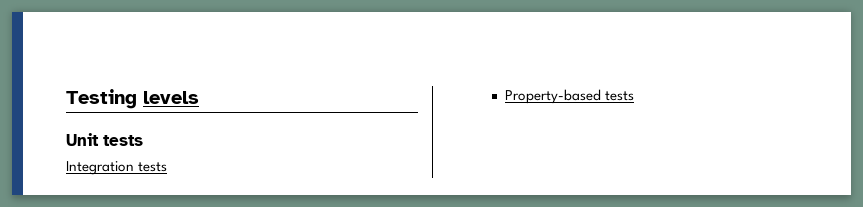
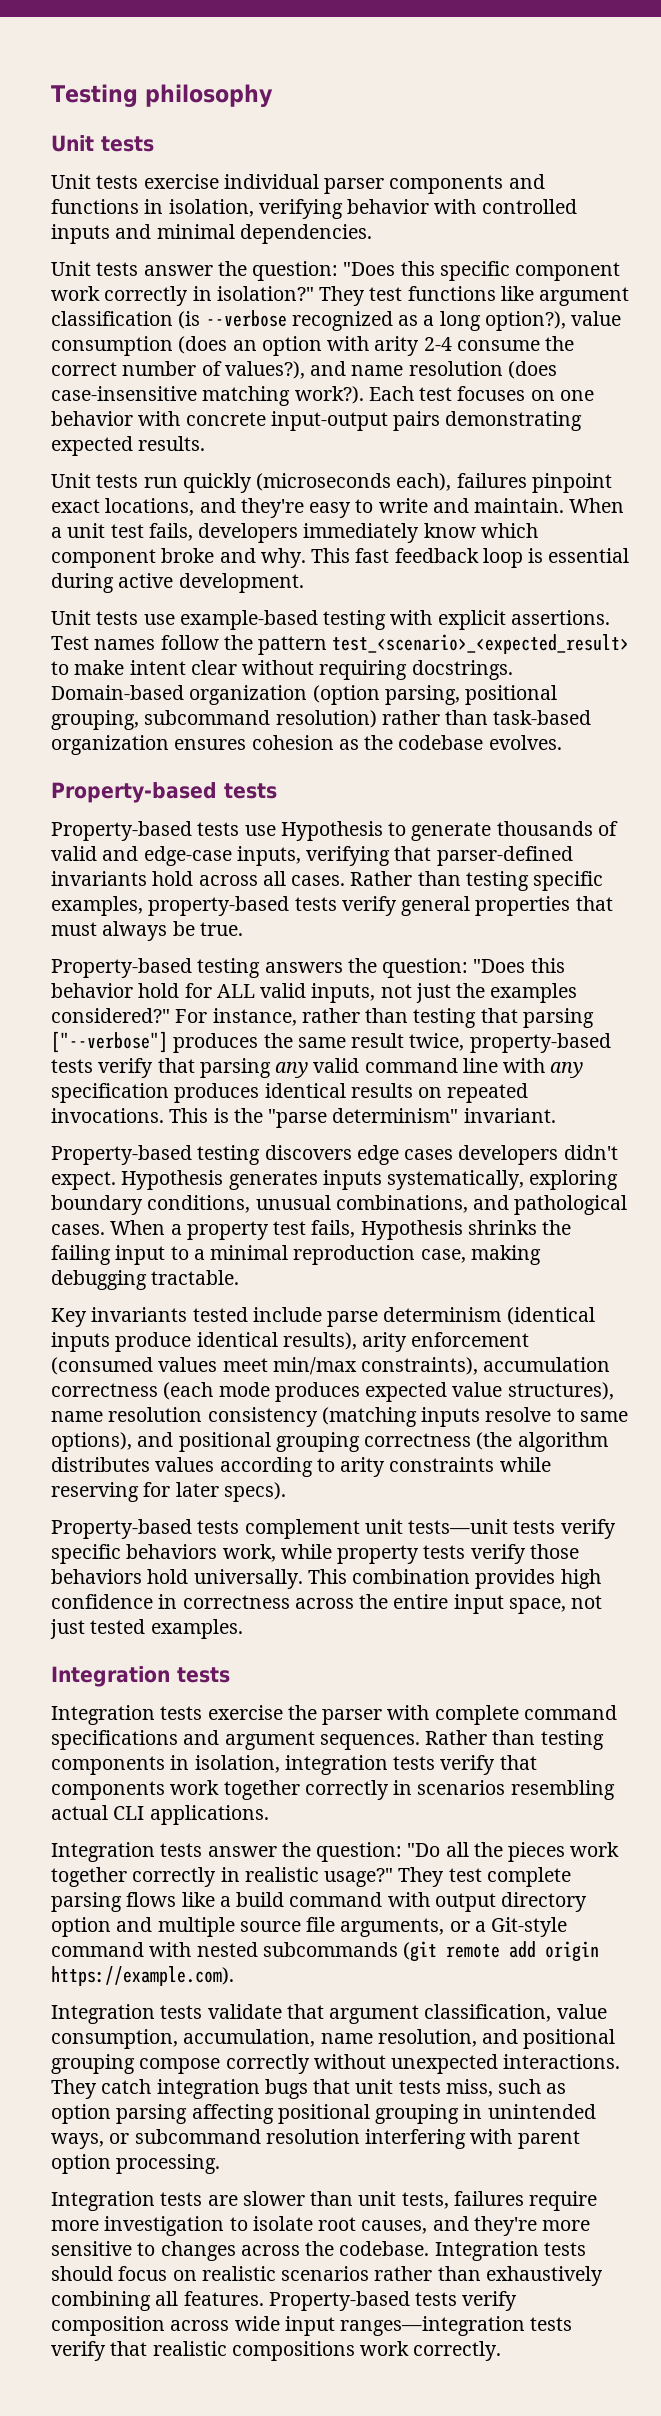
[143,91,199,104] levels -> [144,84,273,107] philosophy
[66,161,168,175] [505,89,635,104] Integration tests // Property-based tests -> [51,174,545,194] [51,199,577,219] [51,224,372,244] [51,261,621,281] [51,286,630,306] [51,310,622,331] [51,336,575,356] [51,361,557,379] [51,386,594,406] [51,411,583,431] [51,436,206,456] [51,473,612,493] [51,498,625,518] [51,523,538,543] [51,548,630,568] [51,573,304,593] [51,610,610,630] [51,634,630,655] [51,660,513,680] [51,685,558,705] [51,710,592,730] [51,735,562,755] [51,782,277,803] [51,821,618,841] [51,846,573,866] [51,871,604,891] [51,896,613,916] [51,921,243,941] [51,958,565,978] [51,983,578,1003] [51,1008,594,1028] [51,1031,611,1053] [51,1058,584,1078] [51,1083,529,1103] [51,1108,556,1128] [51,1145,618,1165] [51,1170,619,1190] [51,1195,628,1215] [51,1220,572,1240] [51,1245,541,1265] [51,1270,240,1290] [51,1307,595,1327] [51,1332,530,1352] [51,1357,611,1375] [51,1382,614,1402] [51,1407,628,1427] [51,1432,608,1452] [51,1457,551,1477] [51,1482,286,1502] [51,1519,616,1539] [51,1544,579,1564] [51,1569,601,1589] [51,1594,603,1614] [50,1619,243,1639] [51,1666,230,1687] [51,1705,617,1725] [51,1730,604,1750] [51,1755,537,1775] [51,1780,615,1800] [51,1805,269,1825] [51,1842,620,1862] [51,1867,571,1887] [51,1892,588,1912] [51,1917,568,1937] [51,1941,600,1962] [51,1966,234,1986] [51,2004,607,2024] [51,2029,616,2049] [51,2054,621,2074] [51,2079,567,2099] [51,2104,596,2124] [51,2129,580,2149] [51,2154,221,2174] [51,2191,598,2211] [51,2216,591,2236] [51,2241,586,2261] [51,2266,603,2286] [51,2291,518,2311] [51,2316,573,2336] [51,2341,502,2361] Unit tests exercise individual parser components and functions in isolation, verifying behavior with controlled inputs and minimal dependencies. // Unit tests answer the question: "Does this specific component work correctly in isolation?" They test functions like argument classification (is --verbose recognized as a long option?), value consumption (does an option with arity 2-4 consume the correct number of values?), and name resolution (does case-insensitive matching work?). Each test focuses on one behavior with concrete input-output pairs demonstrating expected results. // Unit tests run quickly (microseconds each), failures pinpoint exact locations, and they're easy to write and maintain. When a unit test fails, developers immediately know which component broke and why. This fast feedback loop is essential during active development. // Unit tests use example-based testing with explicit assertions. Test names follow the pattern test_<scenario>_<expected_result> to make intent clear without requiring docstrings. Domain-based organization (option parsing, positional grouping, subcommand resolution) rather than task-based organization ensures cohesion as the codebase evolves. // Property-based tests // Property-based tests use Hypothesis to generate thousands of valid and edge-case inputs, verifying that parser-defined invariants hold across all cases. Rather than testing specific examples, property-based tests verify general properties that must always be true. // Property-based testing answers the question: "Does this behavior hold for ALL valid inputs, not just the examples considered?" For instance, rather than testing that parsing ["--verbose"] produces the same result twice, property-based tests verify that parsing any valid command line with any specification produces identical results on repeated invocations. This is the "parse determinism" invariant. // Property-based testing discovers edge cases developers didn't expect. Hypothesis generates inputs systematically, exploring boundary conditions, unusual combinations, and pathological cases. When a property test fails, Hypothesis shrinks the failing input to a minimal reproduction case, making debugging tractable. // Key invariants tested include parse determinism (identical inputs produce identical results), arity enforcement (consumed values meet min/max constraints), accumulation correctness (each mode produces expected value structures), name resolution consistency (matching inputs resolve to same options), and positional grouping correctness (the algorithm distributes values according to arity constraints while reserving for later specs). // Property-based tests complement unit tests—unit tests verify specific behaviors work, while property tests verify those behaviors hold universally. This combination provides high confidence in correctness across the entire input space, not just tested examples. // Integration tests // Integration tests exercise the parser with complete command specifications and argument sequences. Rather than testing components in isolation, integration tests verify that components work together correctly in scenarios resembling actual CLI applications. // Integration tests answer the question: "Do all the pieces work together correctly in realistic usage?" They test complete parsing flows like a build command with output directory option and multiple source file arguments, or a Git-style command with nested subcommands (git remote add origin https://example.com). // Integration tests validate that argument classification, value consumption, accumulation, name resolution, and positional grouping compose correctly without unexpected interactions. They catch integration bugs that unit tests miss, such as option parsing affecting positional grouping in unintended ways, or subcommand resolution interfering with parent option processing. // Integration tests are slower than unit tests, failures require more investigation to isolate root causes, and they're more sensitive to changes across the codebase. Integration tests should focus on realistic scenarios rather than exhaustively combining all features. Property-based tests verify composition across wide input ranges—integration tests verify that realistic compositions work correctly.

